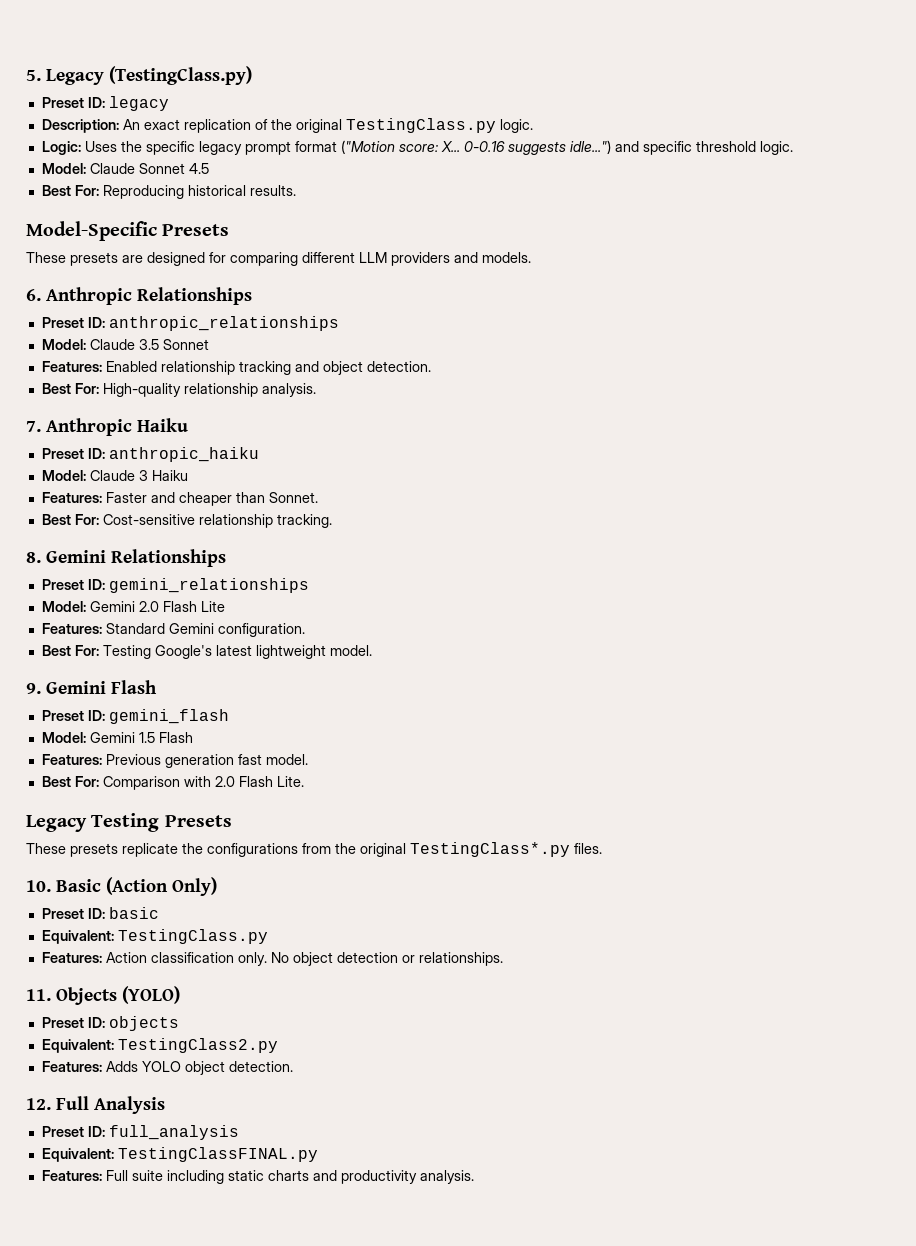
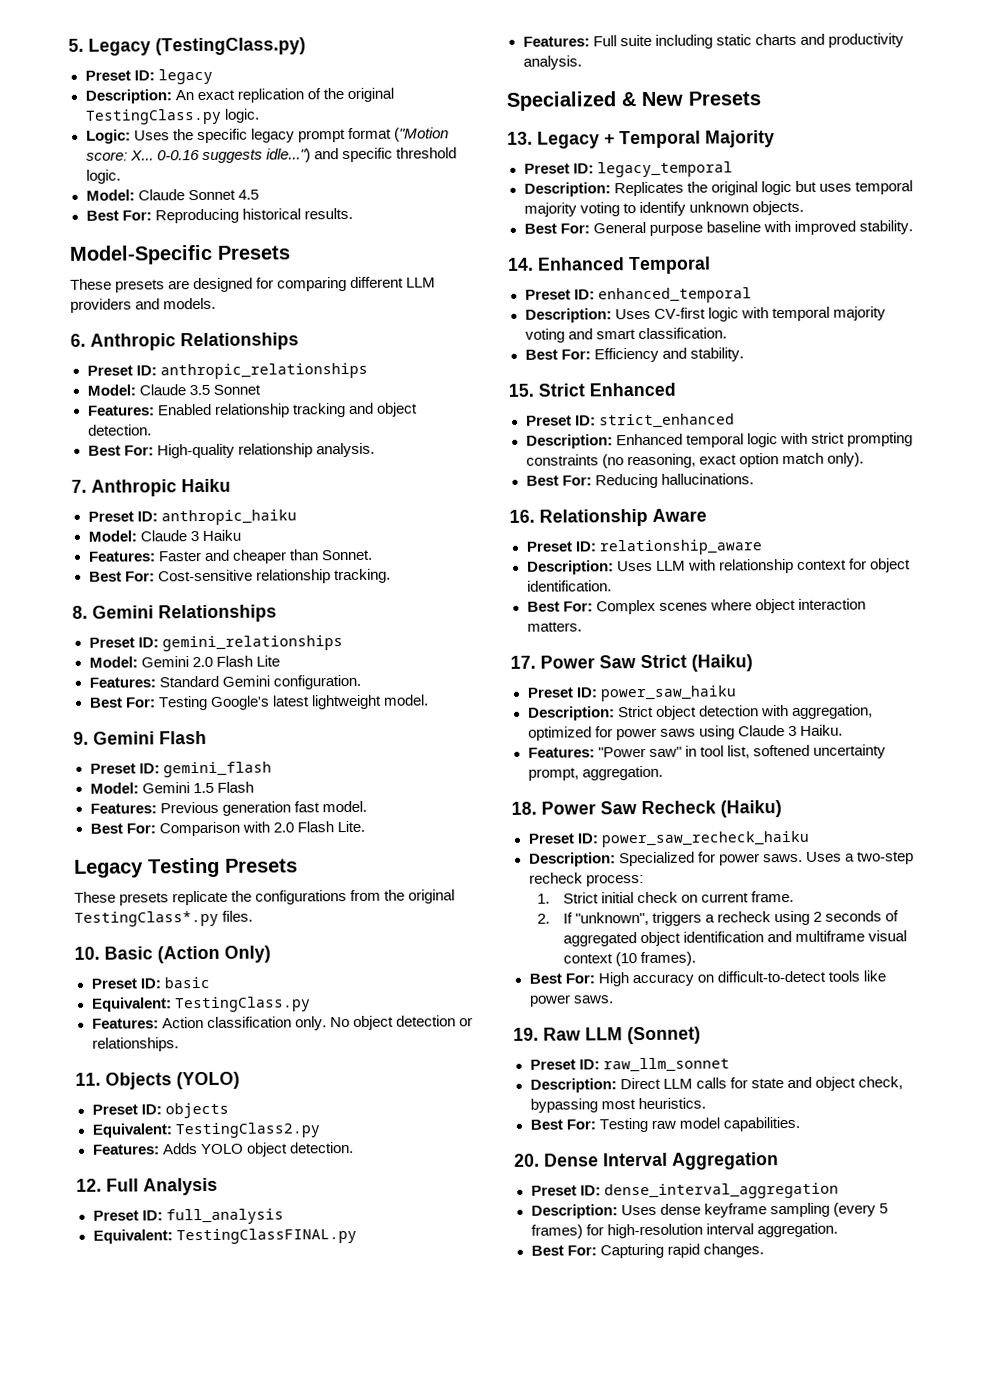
(474, 1177) none -> [506,91,761,111] [507,130,775,149] [523,161,733,178] [523,180,913,197] [523,200,804,217] [523,220,913,236] [507,256,711,275] [524,287,752,304] [524,306,886,323] [524,327,727,343] [524,347,744,363] [508,382,676,397] [525,413,735,429] [525,432,913,449] [525,452,864,469] [525,473,754,489] [509,508,707,527] [525,539,763,556] [526,558,911,575] [526,580,612,592] [526,598,866,615] [526,621,582,632] [510,654,753,672] [526,685,737,702] [527,704,873,721] [527,724,843,741] [527,744,886,759] [527,765,663,781] [511,800,782,818] [527,830,810,848] [528,851,914,867] [528,872,644,887] [537,890,795,904] [537,910,900,926] [562,930,908,947] [562,951,697,967] [528,970,886,987] [529,994,614,1007] [513,1026,701,1045] [529,1057,730,1073] [529,1076,903,1093] [529,1097,706,1113] [529,1116,800,1133] [514,1152,779,1170] [530,1182,839,1200] [530,1202,888,1219] [530,1222,838,1239] [530,1243,764,1259] // Specialized & New Presets // 13. Legacy + Temporal Majority // Preset ID: legacy_temporal // Description: Replicates the original logic but uses temporal majority voting to identify unknown objects. // Best For: General purpose baseline with improved stability. // 14. Enhanced Temporal // Preset ID: enhanced_temporal // Description: Uses CV-first logic with temporal majority voting and smart classification. // Best For: Efficiency and stability. // 15. Strict Enhanced // Preset ID: strict_enhanced // Description: Enhanced temporal logic with strict prompting constraints (no reasoning, exact option match only). // Best For: Reducing hallucinations. // 16. Relationship Aware // Preset ID: relationship_aware // Description: Uses LLM with relationship context for object identification. // Best For: Complex scenes where object interaction matters. // 17. Power Saw Strict (Haiku) // Preset ID: power_saw_haiku // Description: Strict object detection with aggregation, optimized for power saws using Claude 3 Haiku. // Features: "Power saw" in tool list, softened uncertainty prompt, aggregation. // 18. Power Saw Recheck (Haiku) // Preset ID: power_saw_recheck_haiku // Description: Specialized for power saws. Uses a two-step recheck process: // 1. Strict initial check on current frame. // 2. If "unknown", triggers a recheck using 2 seconds of aggregated object identification and multiframe visual context (10 frames). // Best For: High accuracy on difficult-to-detect tools like power saws. // 19. Raw LLM (Sonnet) // Preset ID: raw_llm_sonnet // Description: Direct LLM calls for state and object check, bypassing most heuristics. // Best For: Testing raw model capabilities. // 20. Dense Interval Aggregation // Preset ID: dense_interval_aggregation // Description: Uses dense keyframe sampling (every 5 frames) for high-resolution interval aggregation. // Best For: Capturing rapid changes.

